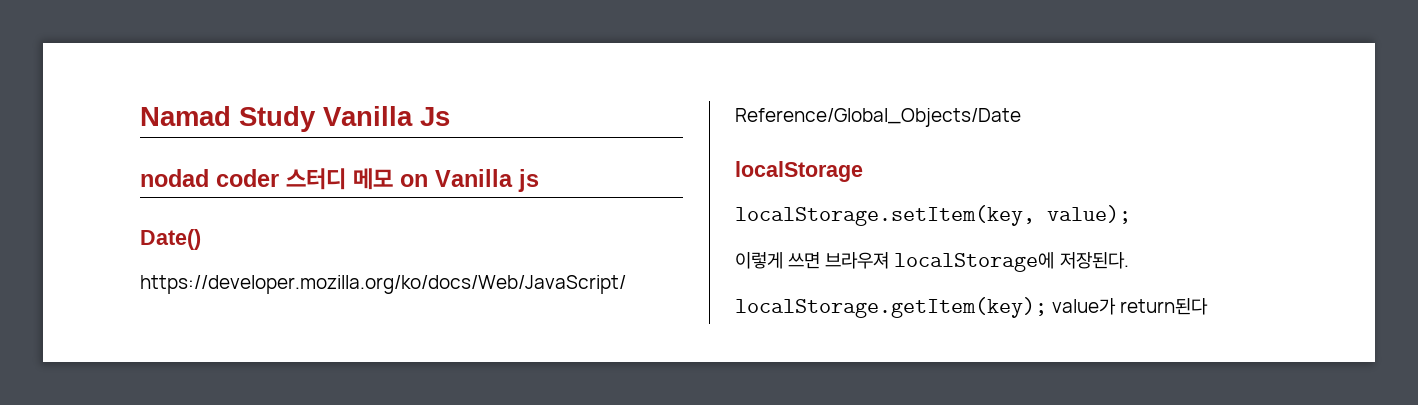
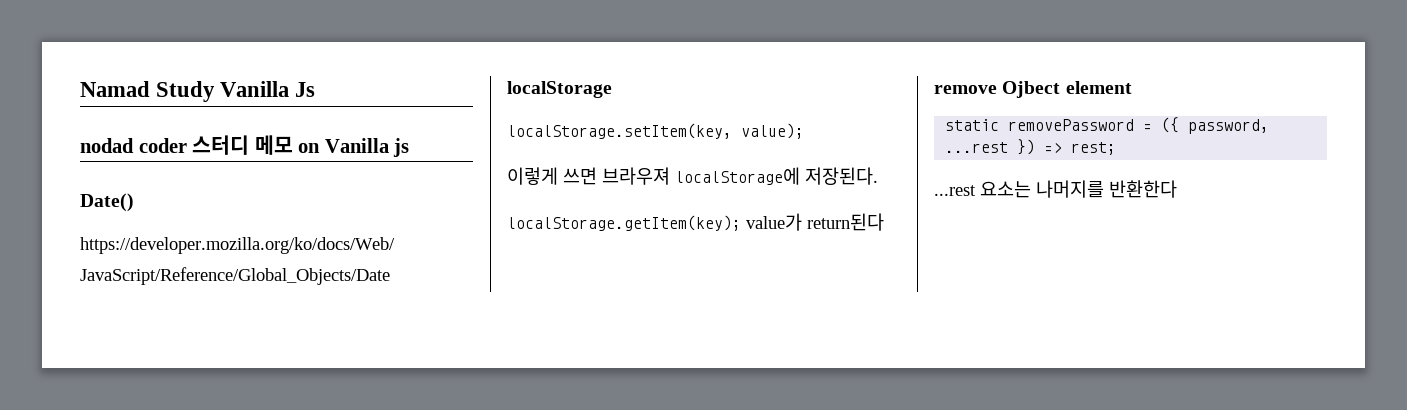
(1209, 306) none -> [934,81,1132,98] [945,117,1270,134] [945,139,1117,155] [934,180,1177,198] // remove Ojbect element // static removePassword = ({ password, ...rest }) => rest; // ...rest 요소는 나머지를 반환한다

